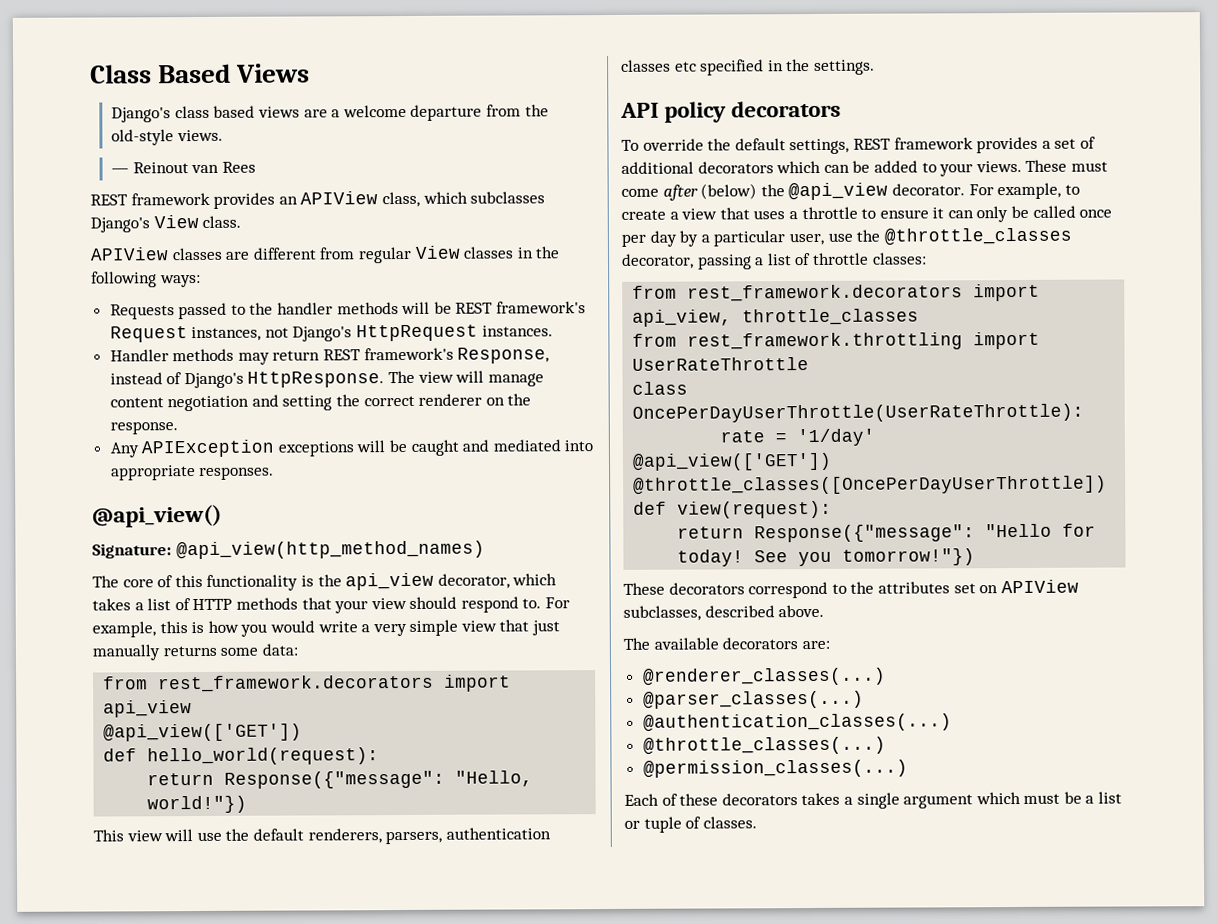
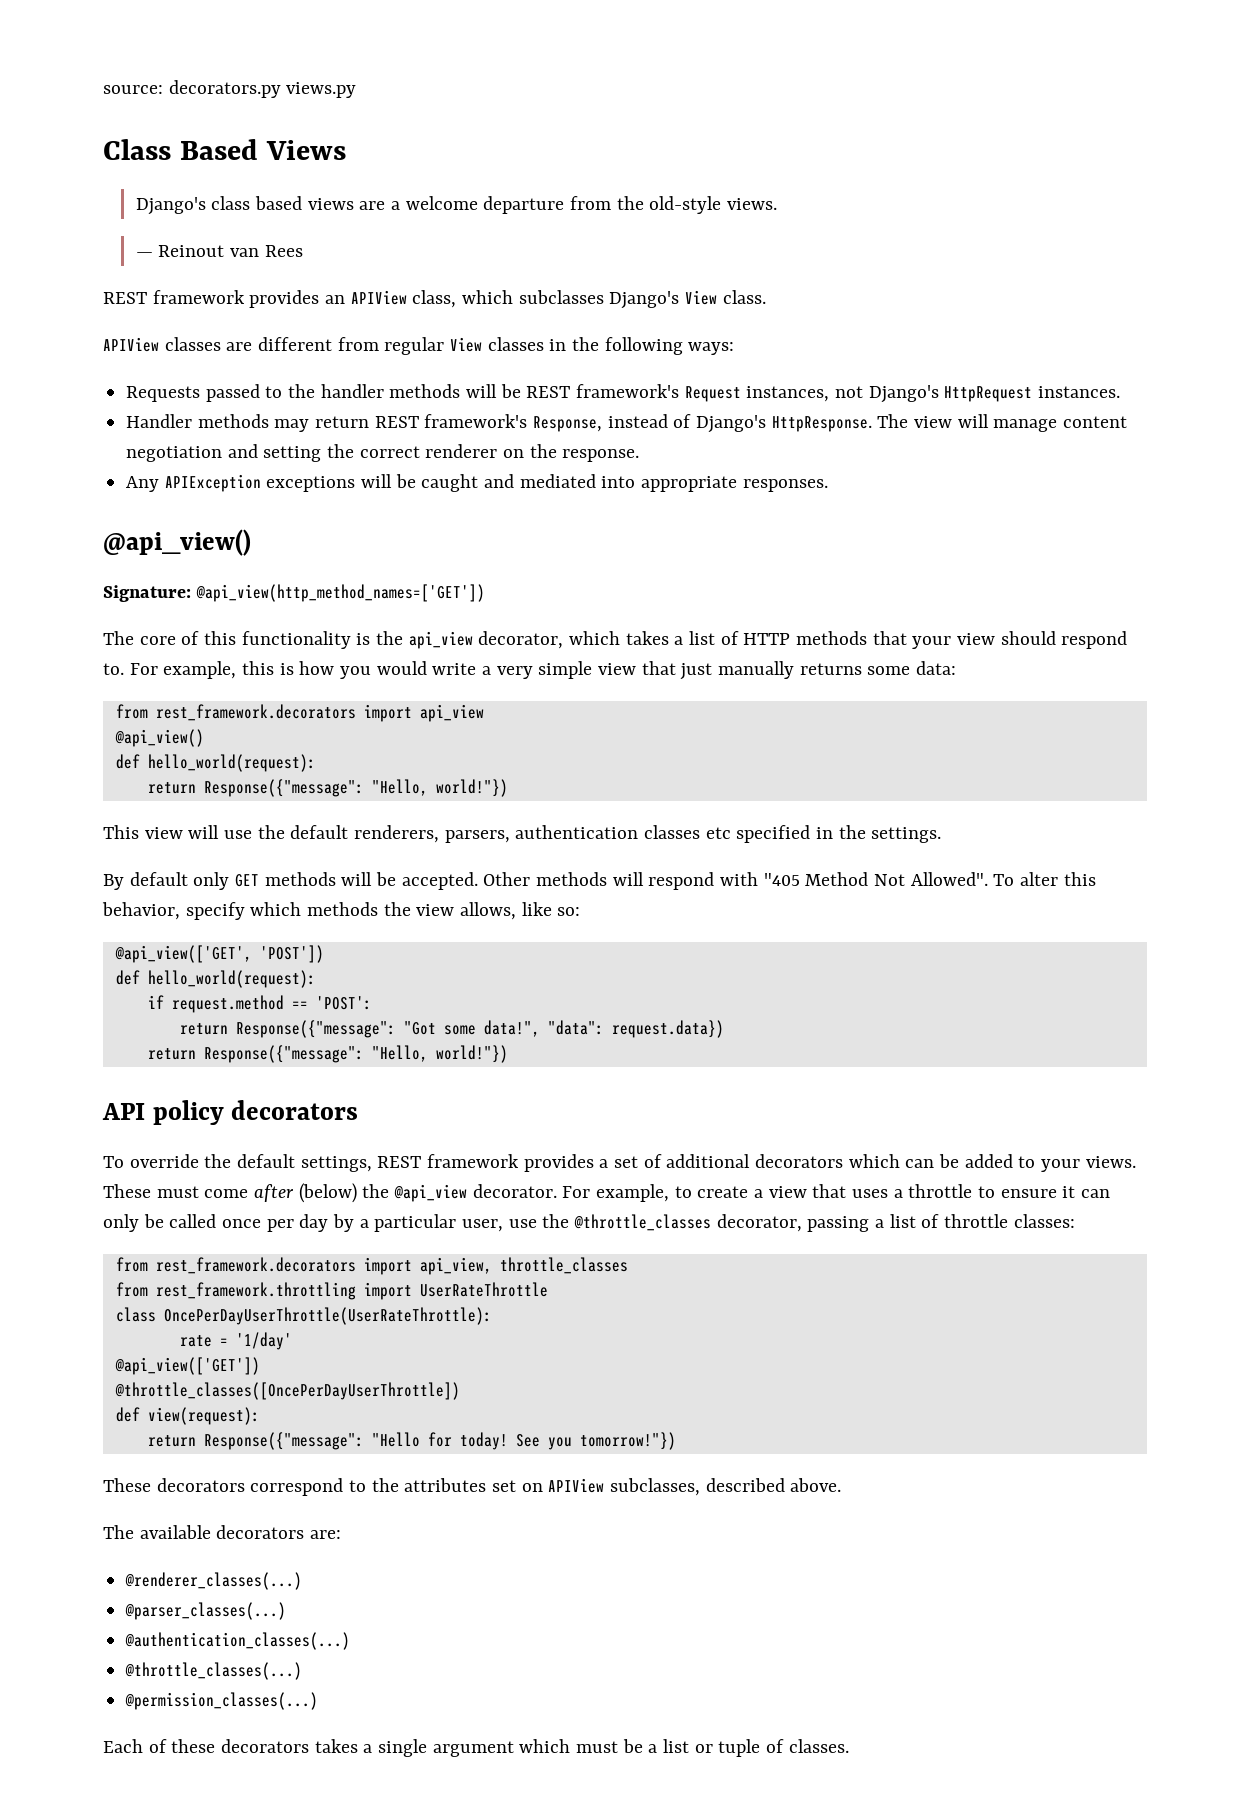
(90, 74) none -> [103,80,357,98] source: decorators.py views.py //
[175,540,485,560] @api_view(http_method_names) -> [195,584,485,602] @api_view(http_method_names=['GET'])
[103,723,303,742] @api_view(['GET']) -> [114,729,204,747] @api_view()
(875, 67) none -> [103,872,1096,890] [102,902,581,920] [114,945,324,963] [115,970,316,988] [147,995,372,1013] [179,1020,724,1038] [147,1045,508,1063] // By default only GET methods will be accepted. Other methods will respond with "405 Method Not Allowed". To alter this behavior, specify which methods the view allows, like so: // @api_view(['GET', 'POST']) // def hello_world(request): // if request.method == 'POST': // return Response({"message": "Got some data!", "data": request.data}) // return Response({"message": "Hello, world!"})

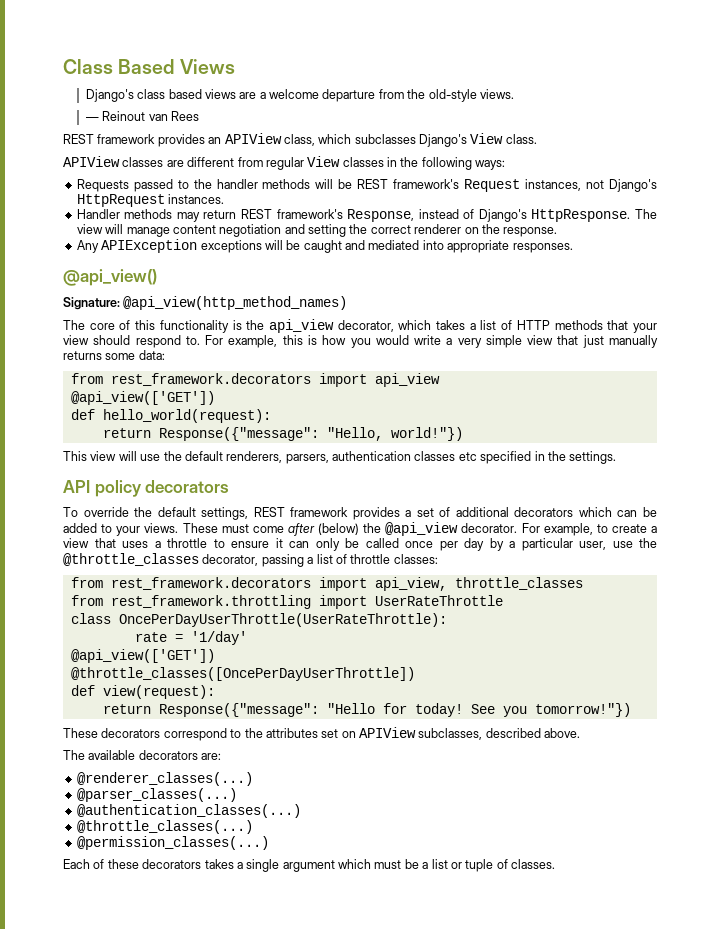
[103,80,357,98] source: decorators.py views.py // -> (63, 66) none
[195,584,485,602] @api_view(http_method_names=['GET']) -> [123,296,348,310] @api_view(http_method_names)
[114,729,204,747] @api_view() -> [70,391,215,405] @api_view(['GET'])
[103,872,1096,890] [102,902,581,920] [114,945,324,963] [115,970,316,988] [147,995,372,1013] [179,1020,724,1038] [147,1045,508,1063] // By default only GET methods will be accepted. Other methods will respond with "405 Method Not Allowed". To alter this behavior, specify which methods the view allows, like so: // @api_view(['GET', 'POST']) // def hello_world(request): // if request.method == 'POST': // return Response({"message": "Got some data!", "data": request.data}) // return Response({"message": "Hello, world!"}) -> (617, 457) none

